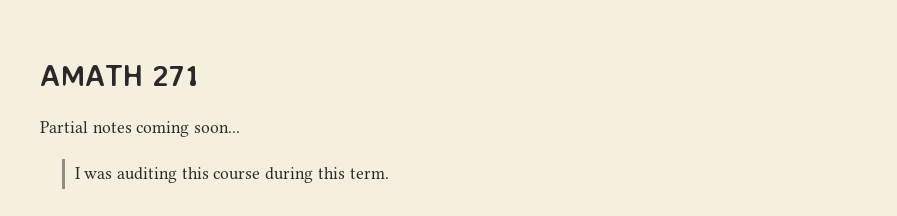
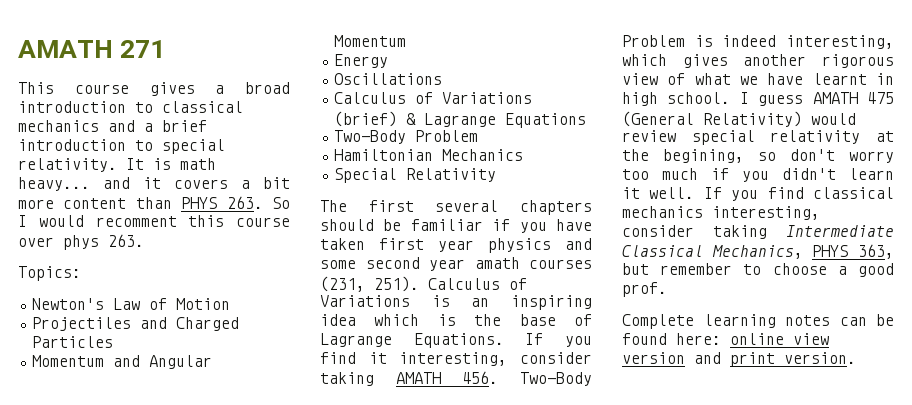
[40,121,241,137] [74,167,389,183] Partial notes coming soon... // I was auditing this course during this term. -> [18,82,290,96] [18,101,243,113] [18,120,207,132] [18,139,225,154] [18,158,216,172] [18,177,290,191] [18,196,290,209] [18,215,290,227] [18,234,144,250] [18,266,81,281] [32,298,231,310] [32,317,240,331] [32,336,114,348] [32,355,213,369] [334,35,407,47] [334,54,389,68] [334,73,443,85] [334,92,533,104] [334,111,587,128] [334,130,479,144] [334,149,524,161] [334,168,497,183] [320,200,592,215] [320,219,592,233] [320,238,592,253] [320,257,592,271] [320,276,527,292] [320,295,592,310] [320,314,592,326] [320,333,592,348] [320,352,592,366] [320,371,592,386] [622,35,894,49] [622,54,894,68] [622,73,894,85] [622,92,894,106] [622,111,856,127] [622,130,894,145] [622,149,894,163] [622,168,894,182] [622,187,894,201] [622,206,820,220] [622,225,894,239] [622,244,894,259] [622,263,894,277] [622,282,667,297] [622,314,894,329] [622,333,829,345] [622,352,856,367] This course gives a broad introduction to classical mechanics and a brief introduction to special relativity. It is math heavy... and it covers a bit more content than PHYS 263. So I would recomment this course over phys 263. // Topics: // Newton's Law of Motion // Projectiles and Charged Particles // Momentum and Angular Momentum // Energy // Oscillations // Calculus of Variations (brief) & Lagrange Equations // Two-Body Problem // Hamiltonian Mechanics // Special Relativity // The first several chapters should be familiar if you have taken first year physics and some second year amath courses (231, 251). Calculus of Variations is an inspiring idea which is the base of Lagrange Equations. If you find it interesting, consider taking AMATH 456. Two-Body Problem is indeed interesting, which gives another rigorous view of what we have learnt in high school. I guess AMATH 475 (General Relativity) would review special relativity at the begining, so don't worry too much if you didn't learn it well. If you find classical mechanics interesting, consider taking Intermediate Classical Mechanics, PHYS 363, but remember to choose a good prof. // Complete learning notes can be found here: online view version and print version.

